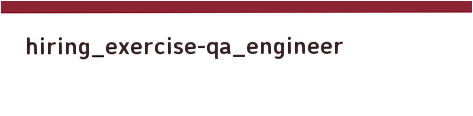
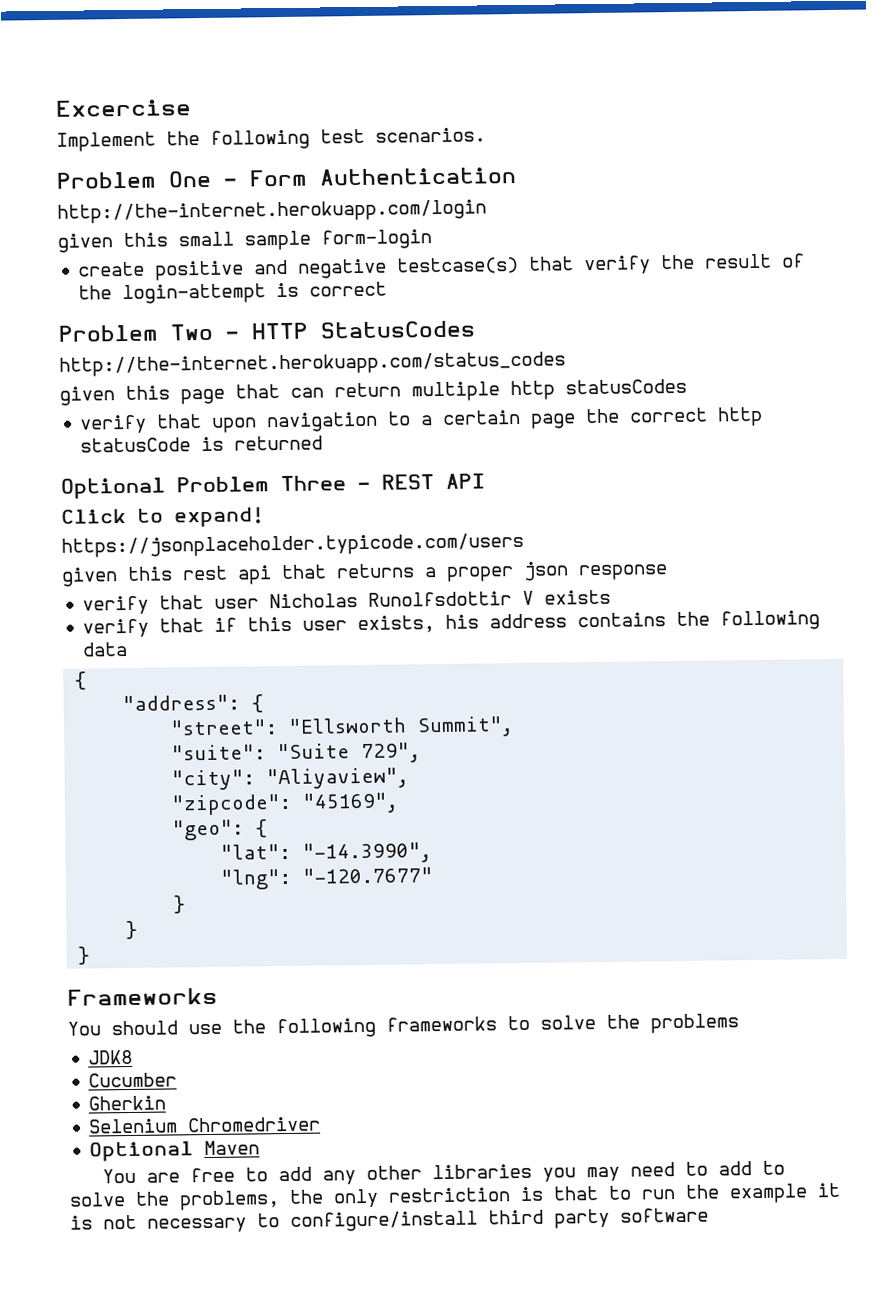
[24,36,345,60] hiring_exercise-qa_engineer -> [55,99,192,117] [56,127,486,152] [56,167,517,189] [57,199,487,224] [57,229,432,253] [78,253,806,281] [78,281,388,305] [58,320,475,342] [59,351,566,377] [59,378,687,406] [79,406,764,434] [80,435,324,453] [60,473,485,499] [61,506,264,528] [61,532,524,558] [61,561,668,587] [82,589,612,615] [82,610,821,638] [82,641,129,657] [74,671,88,690] [122,694,265,713] [170,716,515,738] [171,742,422,764] [171,767,410,791] [171,792,400,816] [172,819,269,841] [220,842,433,864] [220,867,434,890] [173,895,187,914] [125,920,139,940] [77,946,91,965] [67,987,218,1006] [67,1013,739,1039] [88,1049,134,1065] [88,1072,178,1088] [88,1095,167,1111] [88,1116,322,1134] [89,1140,261,1162] [102,1160,786,1185] [69,1182,840,1211] [70,1207,709,1233] Excercise // Implement the following test scenarios. // Problem One - Form Authentication // http://the-internet.herokuapp.com/login // given this small sample form-login // create positive and negative testcase(s) that verify the result of the login-attempt is correct // Problem Two - HTTP StatusCodes // http://the-internet.herokuapp.com/status_codes // given this page that can return multiple http statusCodes // verify that upon navigation to a certain page the correct http statusCode is returned // Optional Problem Three - REST API // Click to expand! // https://jsonplaceholder.typicode.com/users // given this rest api that returns a proper json response // verify that user Nicholas Runolfsdottir V exists // verify that if this user exists, his address contains the following data // { // "address": { // "street": "Ellsworth Summit", // "suite": "Suite 729", // "city": "Aliyaview", // "zipcode": "45169", // "geo": { // "lat": "-14.3990", // "lng": "-120.7677" // } // } // } // Frameworks // You should use the following frameworks to solve the problems // JDK8 // Cucumber // Gherkin // Selenium Chromedriver // Optional Maven // You are free to add any other libraries you may need to add to solve the problems, the only restriction is that to run the example it is not necessary to configure/install third party software

